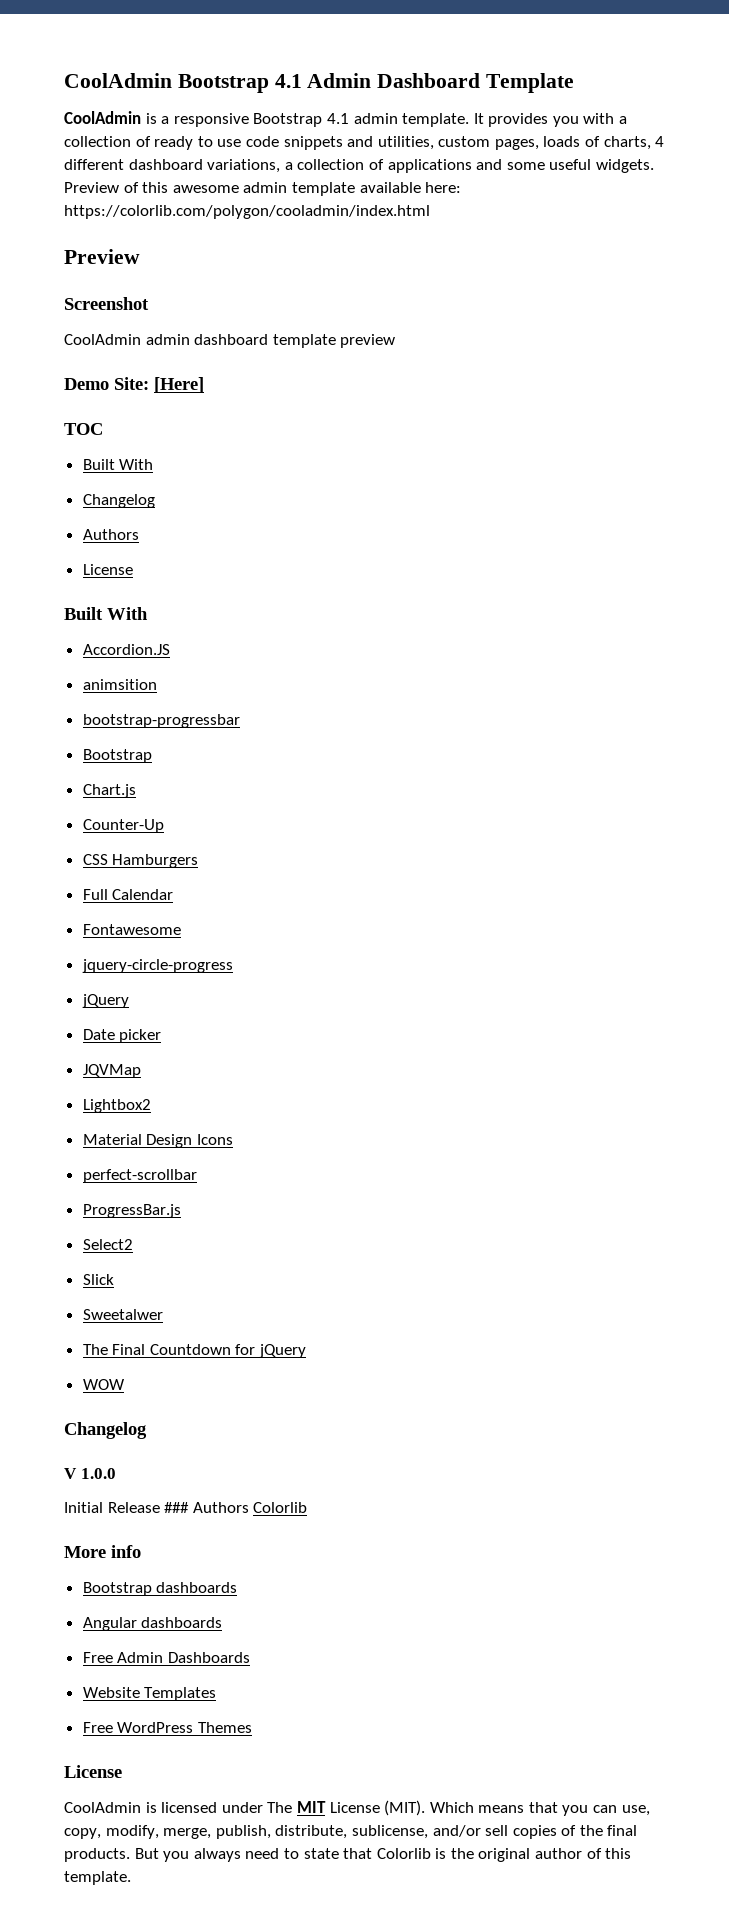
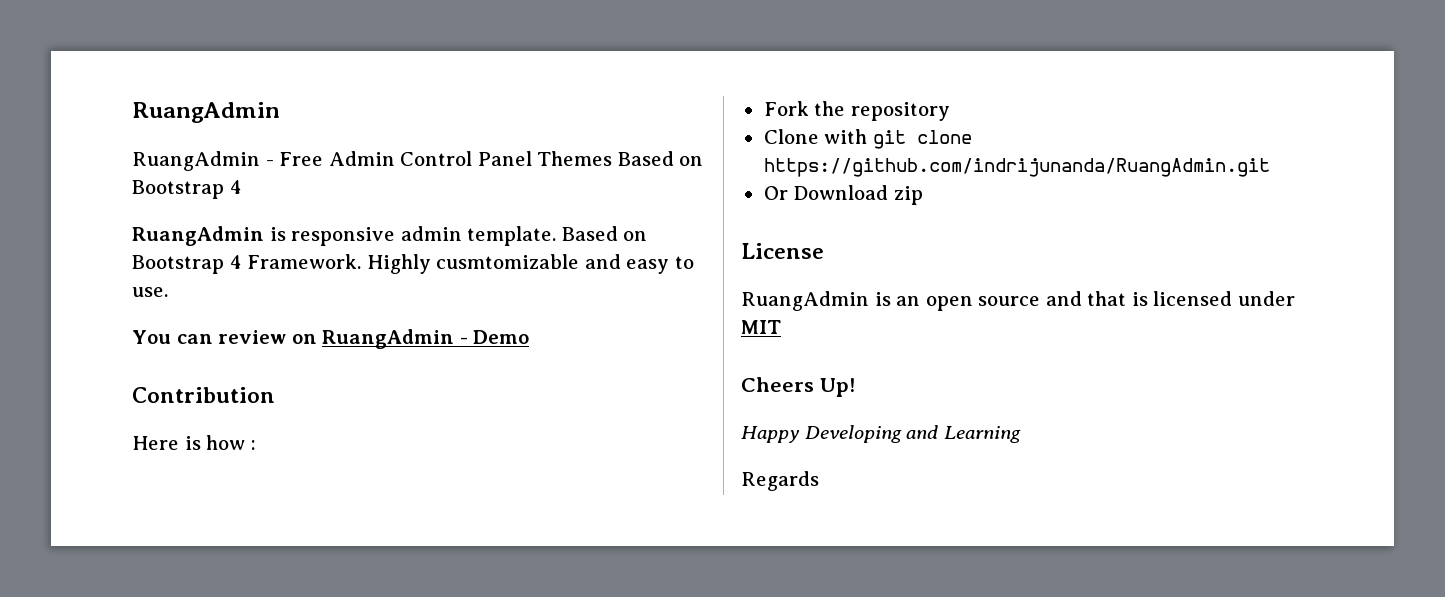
[64,73,575,93] [64,111,628,127] [64,136,665,150] [64,159,654,173] [64,182,462,196] [64,205,430,219] [64,249,140,264] [64,297,149,310] [64,334,396,348] [64,377,204,393] [64,423,103,435] [82,459,154,470] [82,494,155,508] [82,529,139,540] [82,564,133,575] [64,607,148,620] [82,644,170,655] [82,679,157,690] [82,714,240,728] [82,749,152,763] [82,784,136,798] [82,819,164,833] [82,854,199,868] [82,889,174,900] [82,924,181,935] [81,959,233,973] [81,994,129,1008] [82,1029,162,1043] [82,1064,141,1078] [82,1099,151,1113] [82,1134,233,1148] [82,1169,197,1183] [82,1204,181,1218] [82,1239,133,1250] [82,1274,114,1285] [82,1309,163,1320] [82,1344,307,1358] [82,1379,125,1390] [64,1422,147,1439] [64,1468,116,1479] [64,1502,308,1513] [64,1545,141,1558] [82,1582,238,1596] [82,1617,223,1631] [82,1652,250,1663] [82,1687,217,1701] [82,1722,252,1733] [64,1765,122,1778] [64,1802,141,1813] CoolAdmin Bootstrap 4.1 Admin Dashboard Template // CoolAdmin is a responsive Bootstrap 4.1 admin template. It provides you with a collection of ready to use code snippets and utilities, custom pages, loads of charts, 4 different dashboard variations, a collection of applications and some useful widgets. Preview of this awesome admin template available here: https://colorlib.com/polygon/cooladmin/index.html // Preview // Screenshot // CoolAdmin admin dashboard template preview // Demo Site: [Here] // TOC // Built With // Changelog // Authors // License // Built With // Accordion.JS // animsition // bootstrap-progressbar // Bootstrap // Chart.js // Counter-Up // CSS Hamburgers // Full Calendar // Fontawesome // jquery-circle-progress // jQuery // Date picker // JQVMap // Lightbox2 // Material Design Icons // perfect-scrollbar // ProgressBar.js // Select2 // Slick // Sweetalwer // The Final Countdown for jQuery // WOW // Changelog // V 1.0.0 // Initial Release ### Authors Colorlib // More info // Bootstrap dashboards // Angular dashboards // Free Admin Dashboards // Website Templates // Free WordPress Themes // License // CoolAdmin -> [132,102,280,123] [132,151,704,171] [132,180,242,199] [132,226,648,246] [132,254,694,274] [132,287,168,297] [132,329,530,349] [132,387,275,403] [132,435,256,450] [763,101,950,121] [763,129,972,149] [763,158,1270,177] [763,185,923,205] [741,243,824,259] [741,291,1127,311] RuangAdmin // RuangAdmin - Free Admin Control Panel Themes Based on Bootstrap 4 // RuangAdmin is responsive admin template. Based on Bootstrap 4 Framework. Highly cusmtomizable and easy to use. // You can review on RuangAdmin - Demo // Contribution // Here is how : // Fork the repository // Clone with git clone https://github.com/indrijunanda/RuangAdmin.git // Or Download zip // License // RuangAdmin is an open source and that
[267,1802,293,1813] The -> (1295, 298) none
[329,1800,650,1816] [64,1825,638,1839] [64,1848,632,1862] [64,1871,131,1885] License (MIT). Which means that you can use, copy, modify, merge, publish, distribute, sublicense, and/or sell copies of the final products. But you always need to state that Colorlib is the original author of this template. -> [741,377,855,397] [741,425,1021,443] [741,471,819,491] // Cheers Up! // Happy Developing and Learning // Regards

